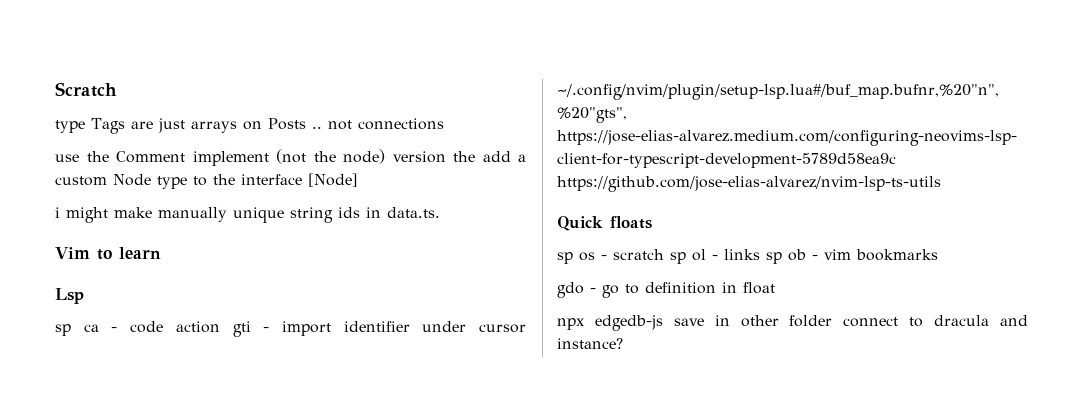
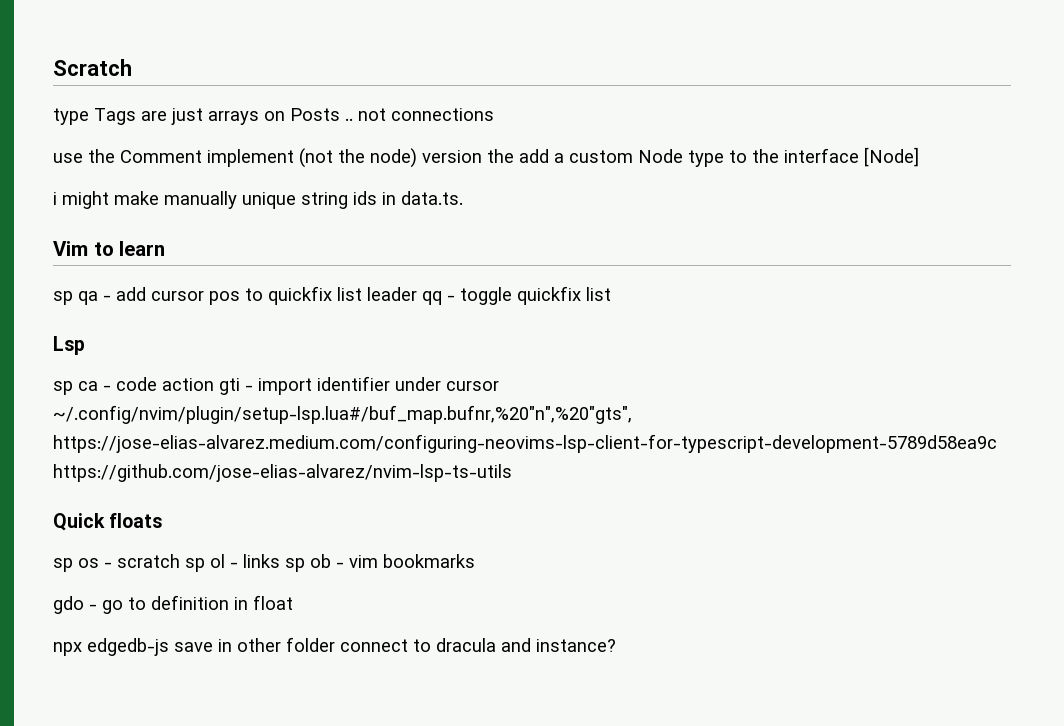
(161, 253) none -> [53,286,611,305] // sp qa - add cursor pos to quickfix list leader qq - toggle quickfix list

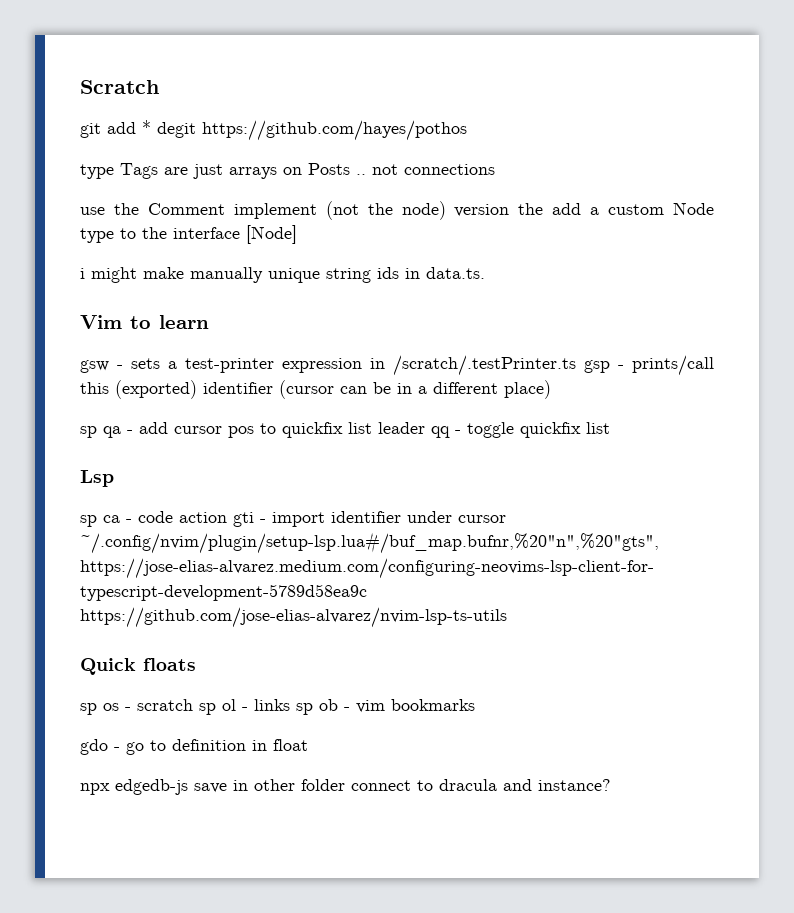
(132, 67) none -> [80,120,467,141] // git add * degit https://github.com/hayes/pothos
(166, 248) none -> [80,355,714,376] [80,380,551,399] // gsw - sets a test-printer expression in /scratch/.testPrinter.ts gsp - prints/call this (exported) identifier (cursor can be in a different place)

